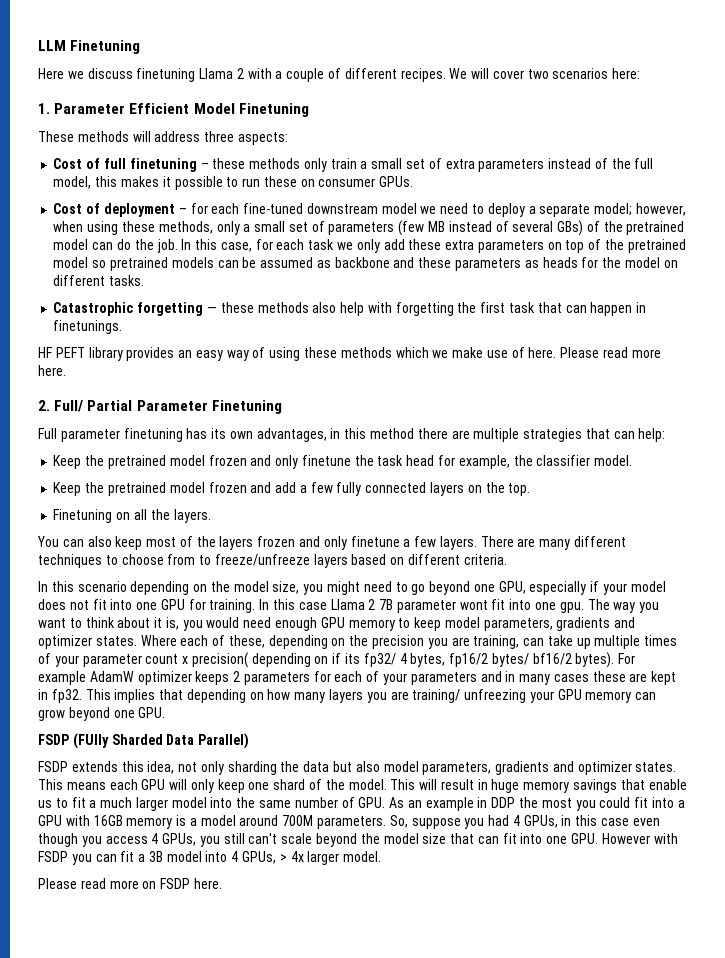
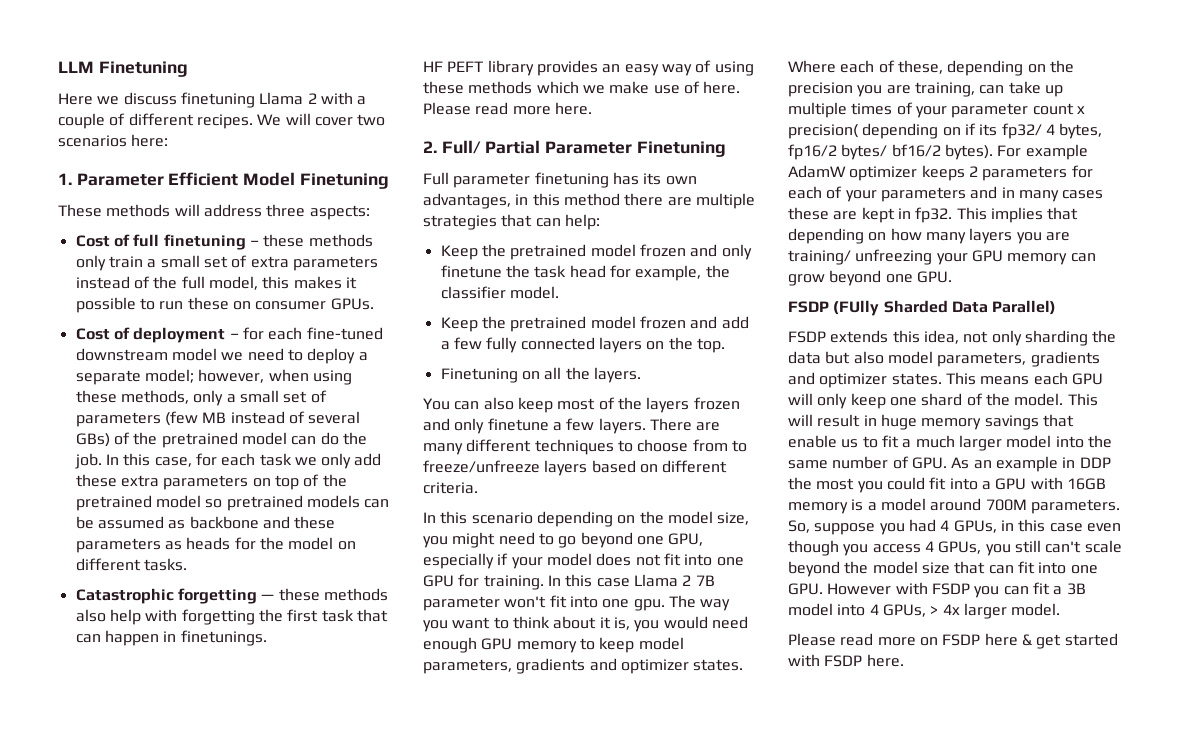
[459,600,488,610] wont -> [504,596,547,608] won't
(191, 883) none -> [984,633,1118,649] [788,654,863,667] here & get started with FSDP

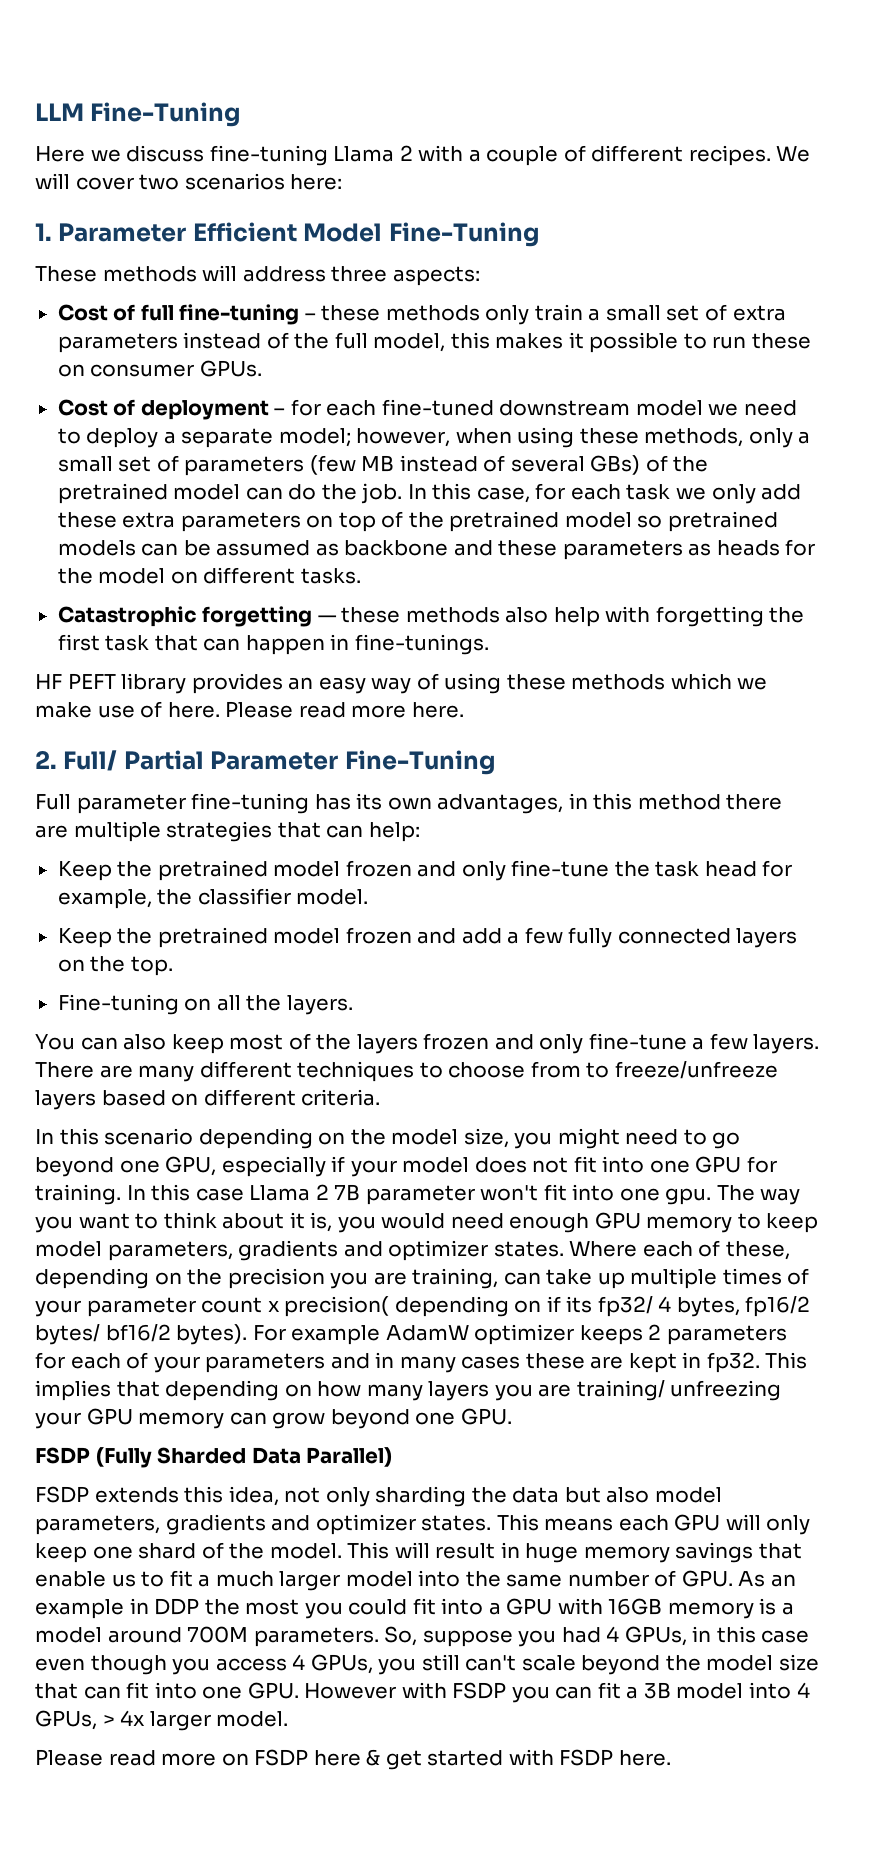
[98,61,188,77] Finetuning -> [90,102,241,127] Fine-Tuning
[180,92,255,108] finetuning -> [209,145,328,166] fine-tuning
[299,173,389,189] Finetuning -> [388,222,539,247] Fine-Tuning
[163,234,246,250] finetuning -> [179,304,300,325] fine-tuning
[180,630,267,646] finetunings. -> [354,634,489,655] fine-tunings.
[636,141,726,157] Finetuning -> [344,750,495,775] Fine-Tuning
[534,172,609,188] finetuning -> [191,793,310,814] fine-tuning
[440,265,502,278] finetune -> [511,860,610,877] fine-tune
[440,368,518,383] Finetuning -> [57,994,179,1015] Fine-tuning
[487,418,549,431] finetune -> [588,1033,687,1050] fine-tune
[833,300,880,316] (FUlly -> [95,1447,152,1468] (Fully

